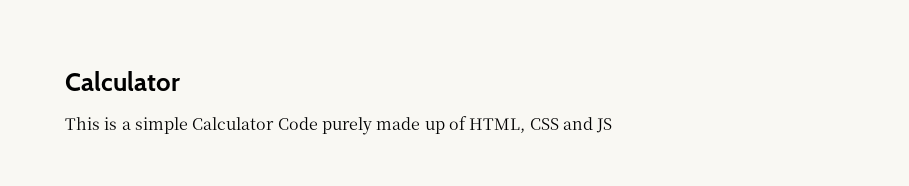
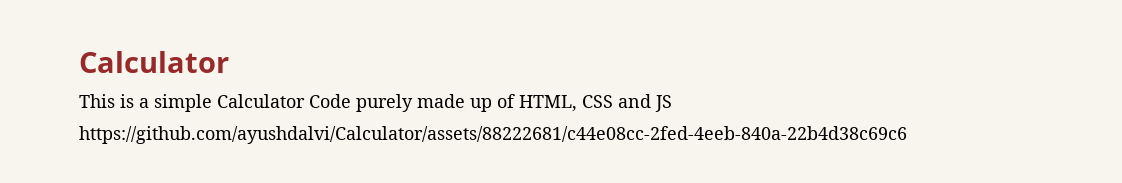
(613, 125) none -> [79,126,907,144] // https://github.com/ayushdalvi/Calculator/assets/88222681/c44e08cc-2fed-4eeb-840a-22b4d38c69c6

